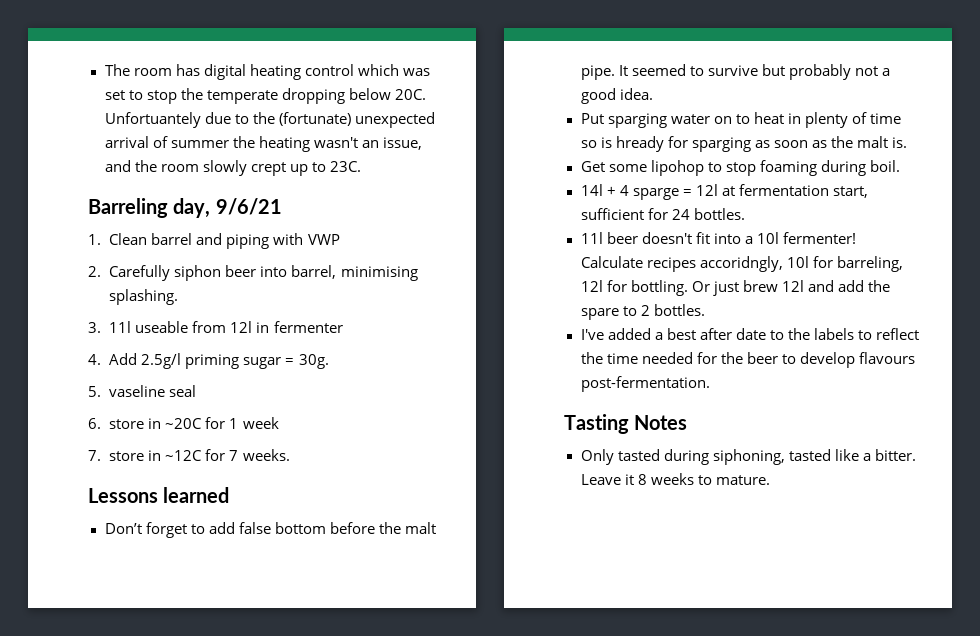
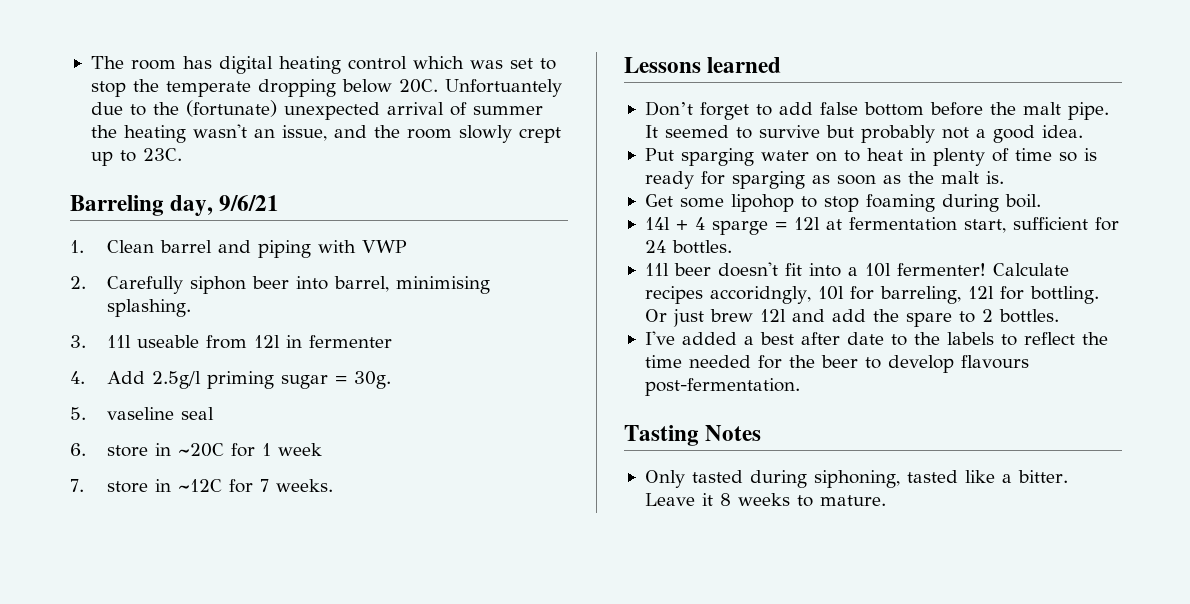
[615,136,664,152] hready -> [644,171,694,189] ready

